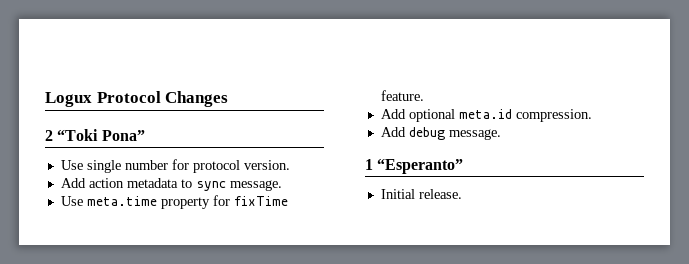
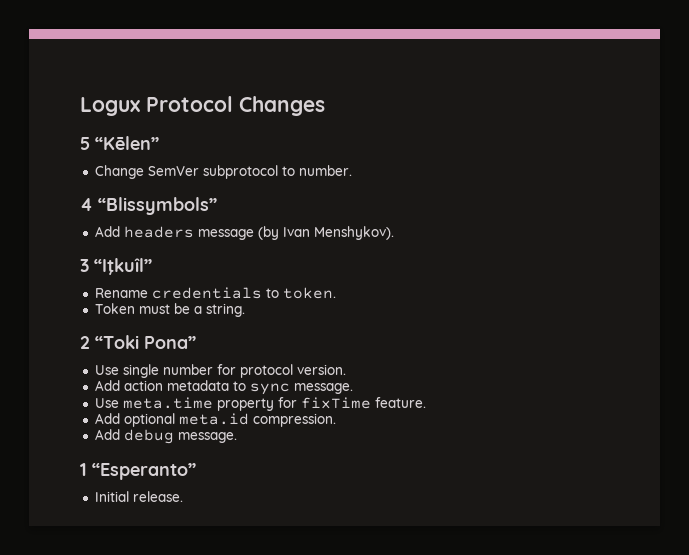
(229, 99) none -> [80,136,159,150] [94,165,352,179] [80,197,217,215] [94,226,394,240] [80,258,152,275] [94,287,336,299] [94,303,245,317] // 5 “Kēlen” // Change SemVer subprotocol to number. // 4 “Blissymbols” // Add headers message (by Ivan Menshykov). // 3 “Iţkuîl” // Rename credentials to token. // Token must be a string.

